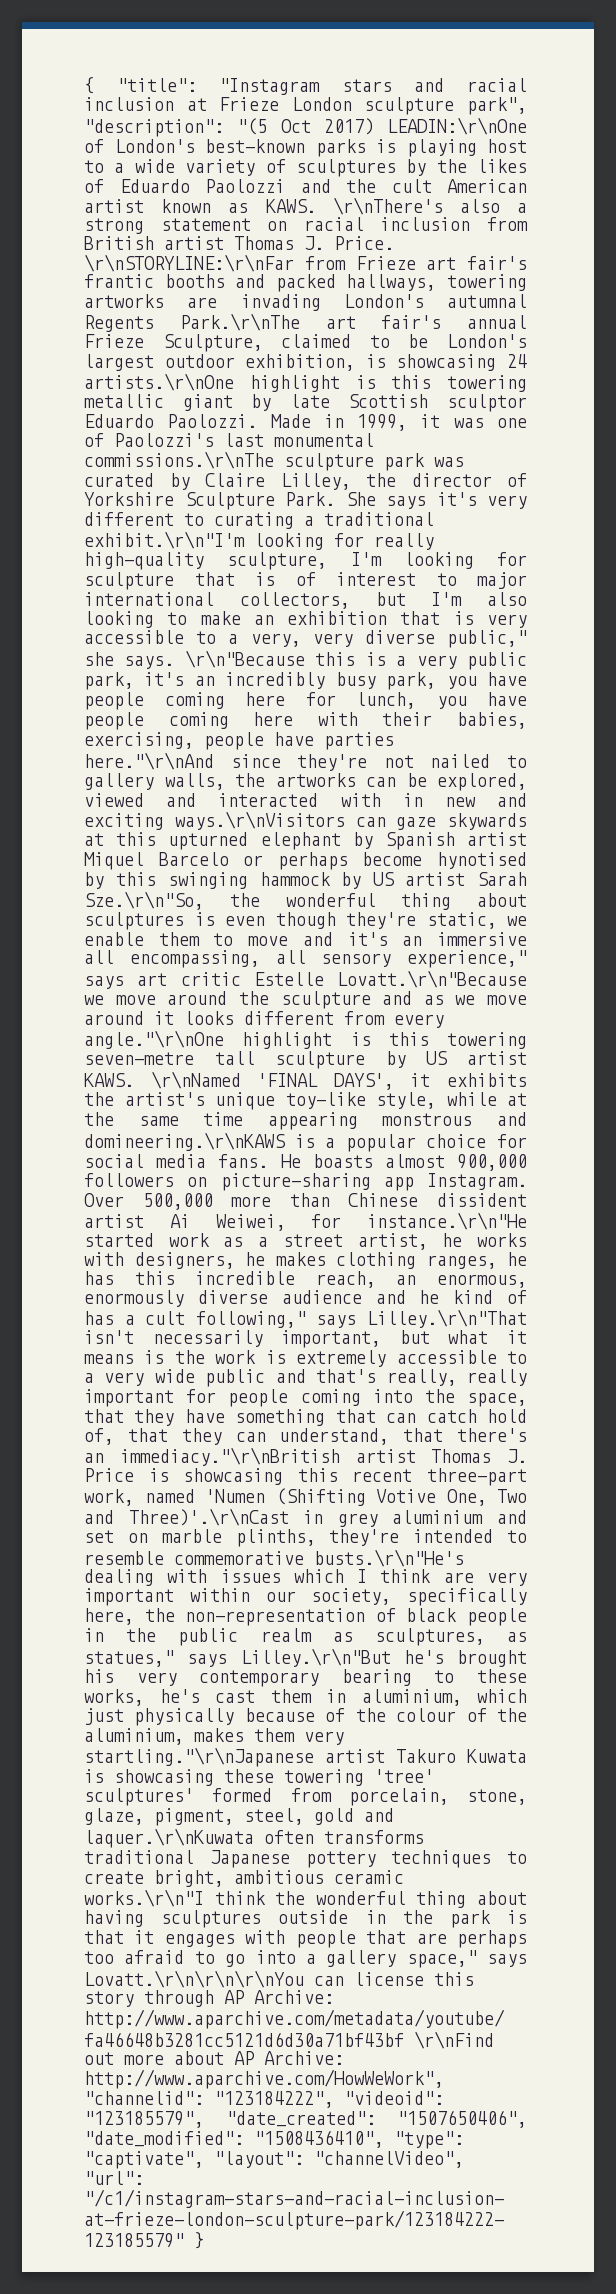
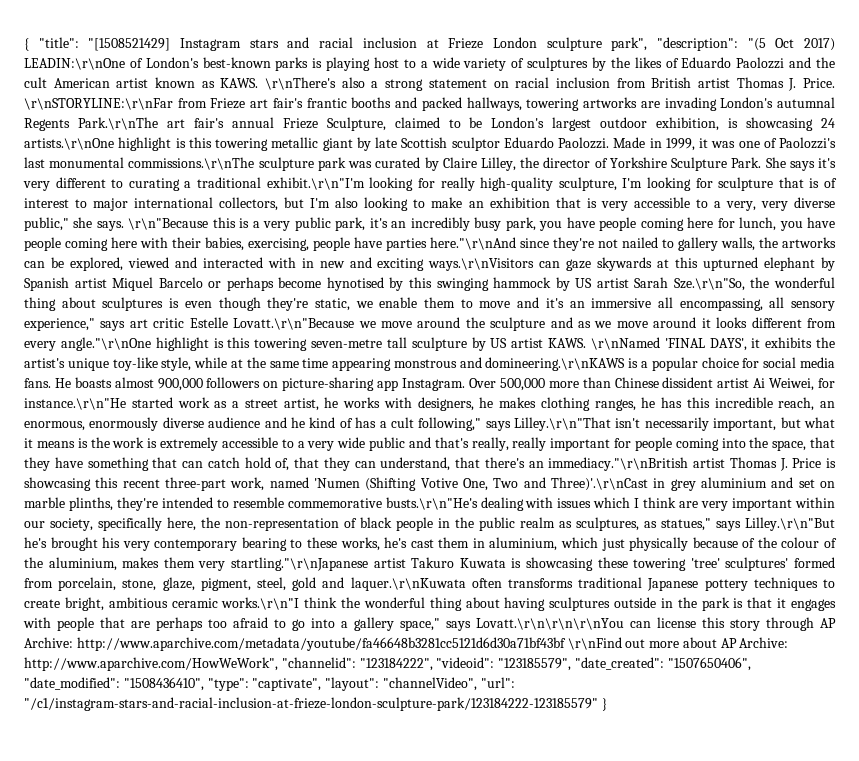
[219,78,321,95] "Instagram -> [88,38,242,51] "[1508521429] Instagram

